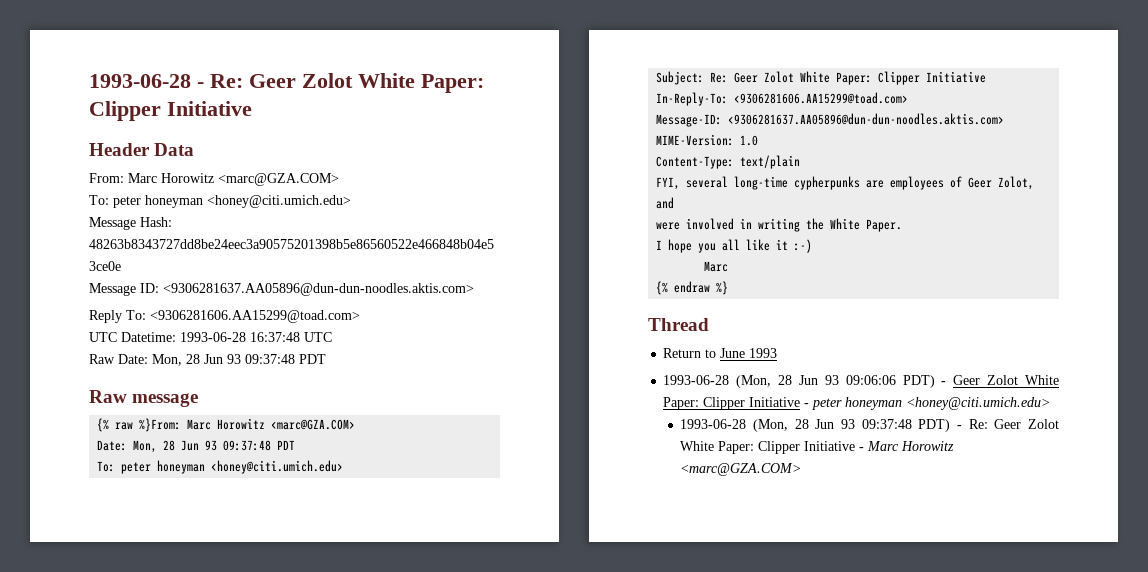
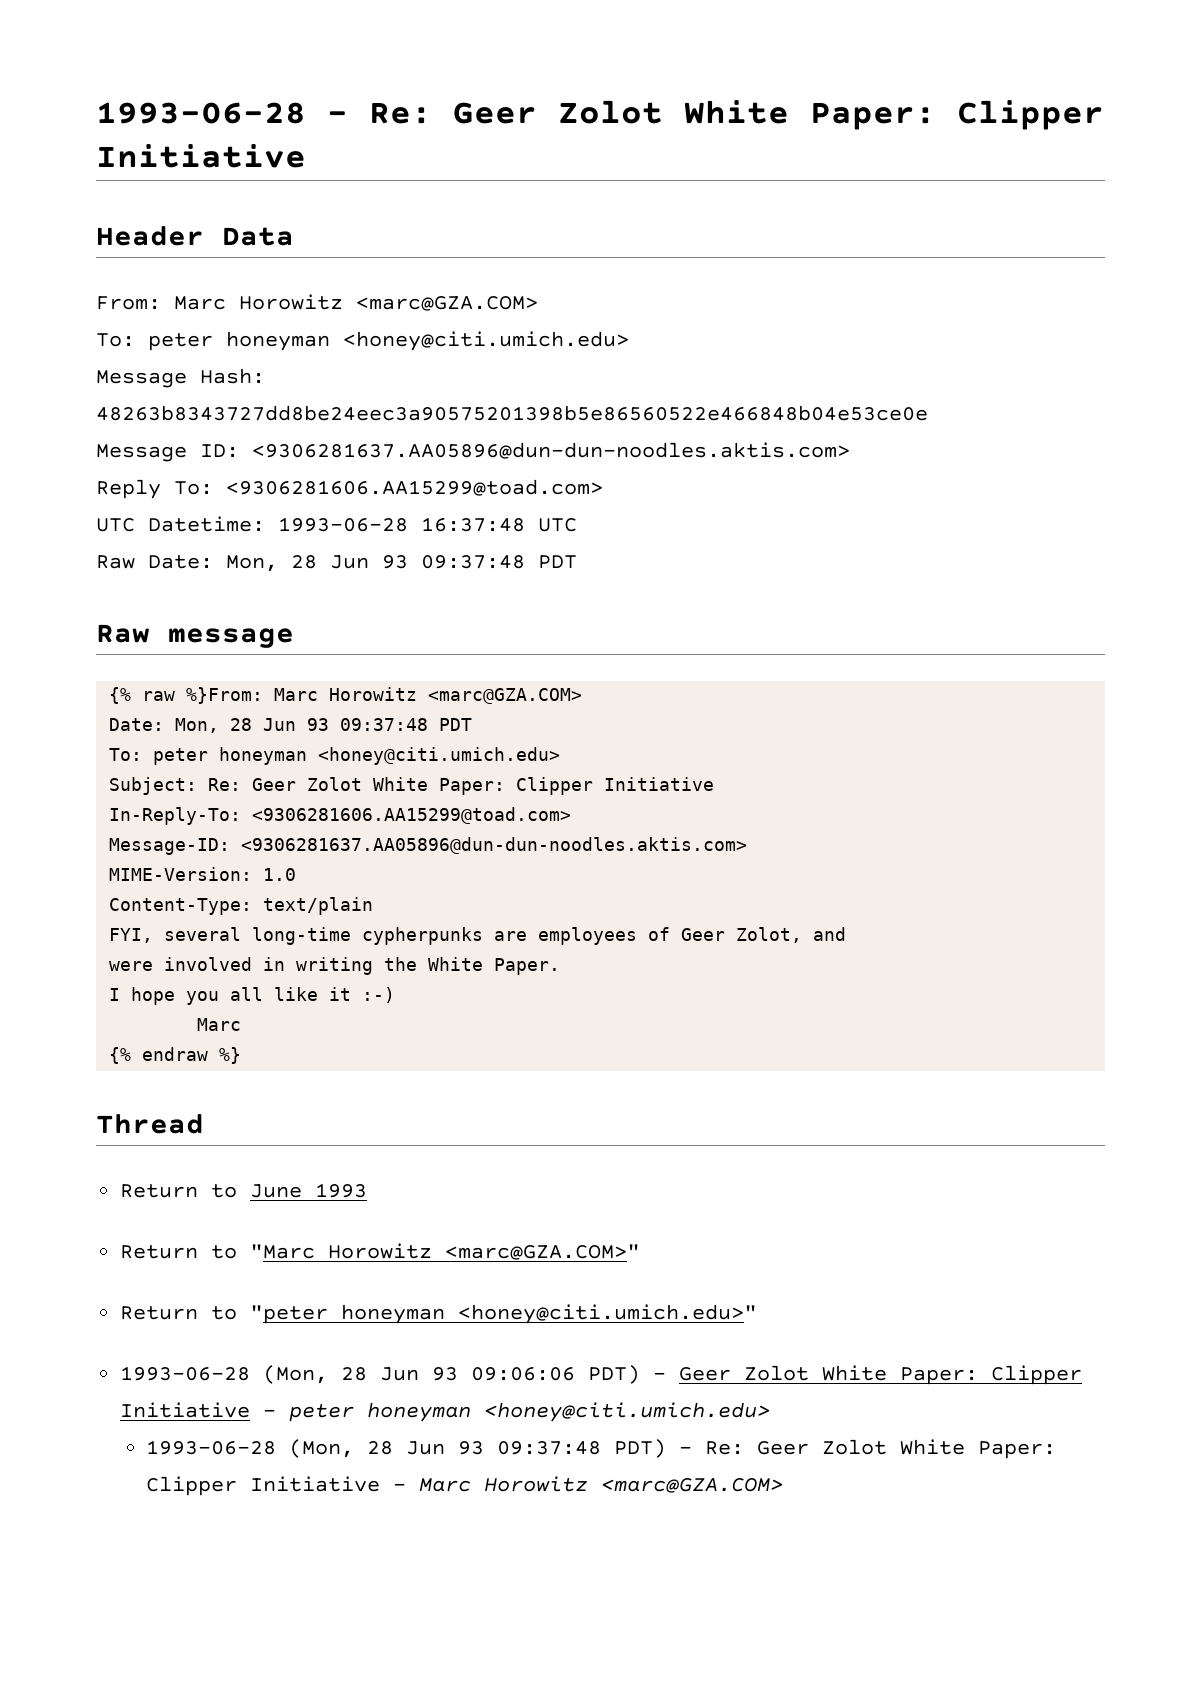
(778, 353) none -> [120,1243,641,1260] [120,1304,758,1324] // Return to "Marc Horowitz <marc@GZA.COM>" // Return to "peter honeyman <honey@citi.umich.edu>"

